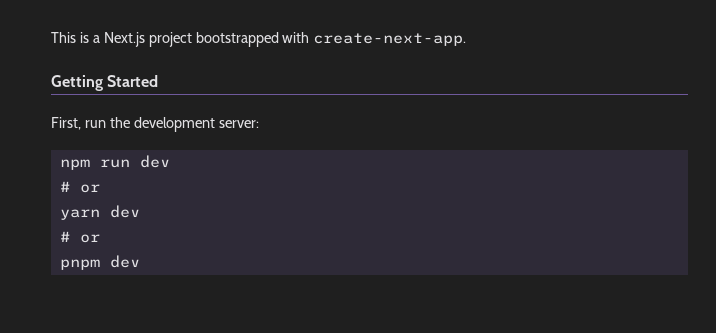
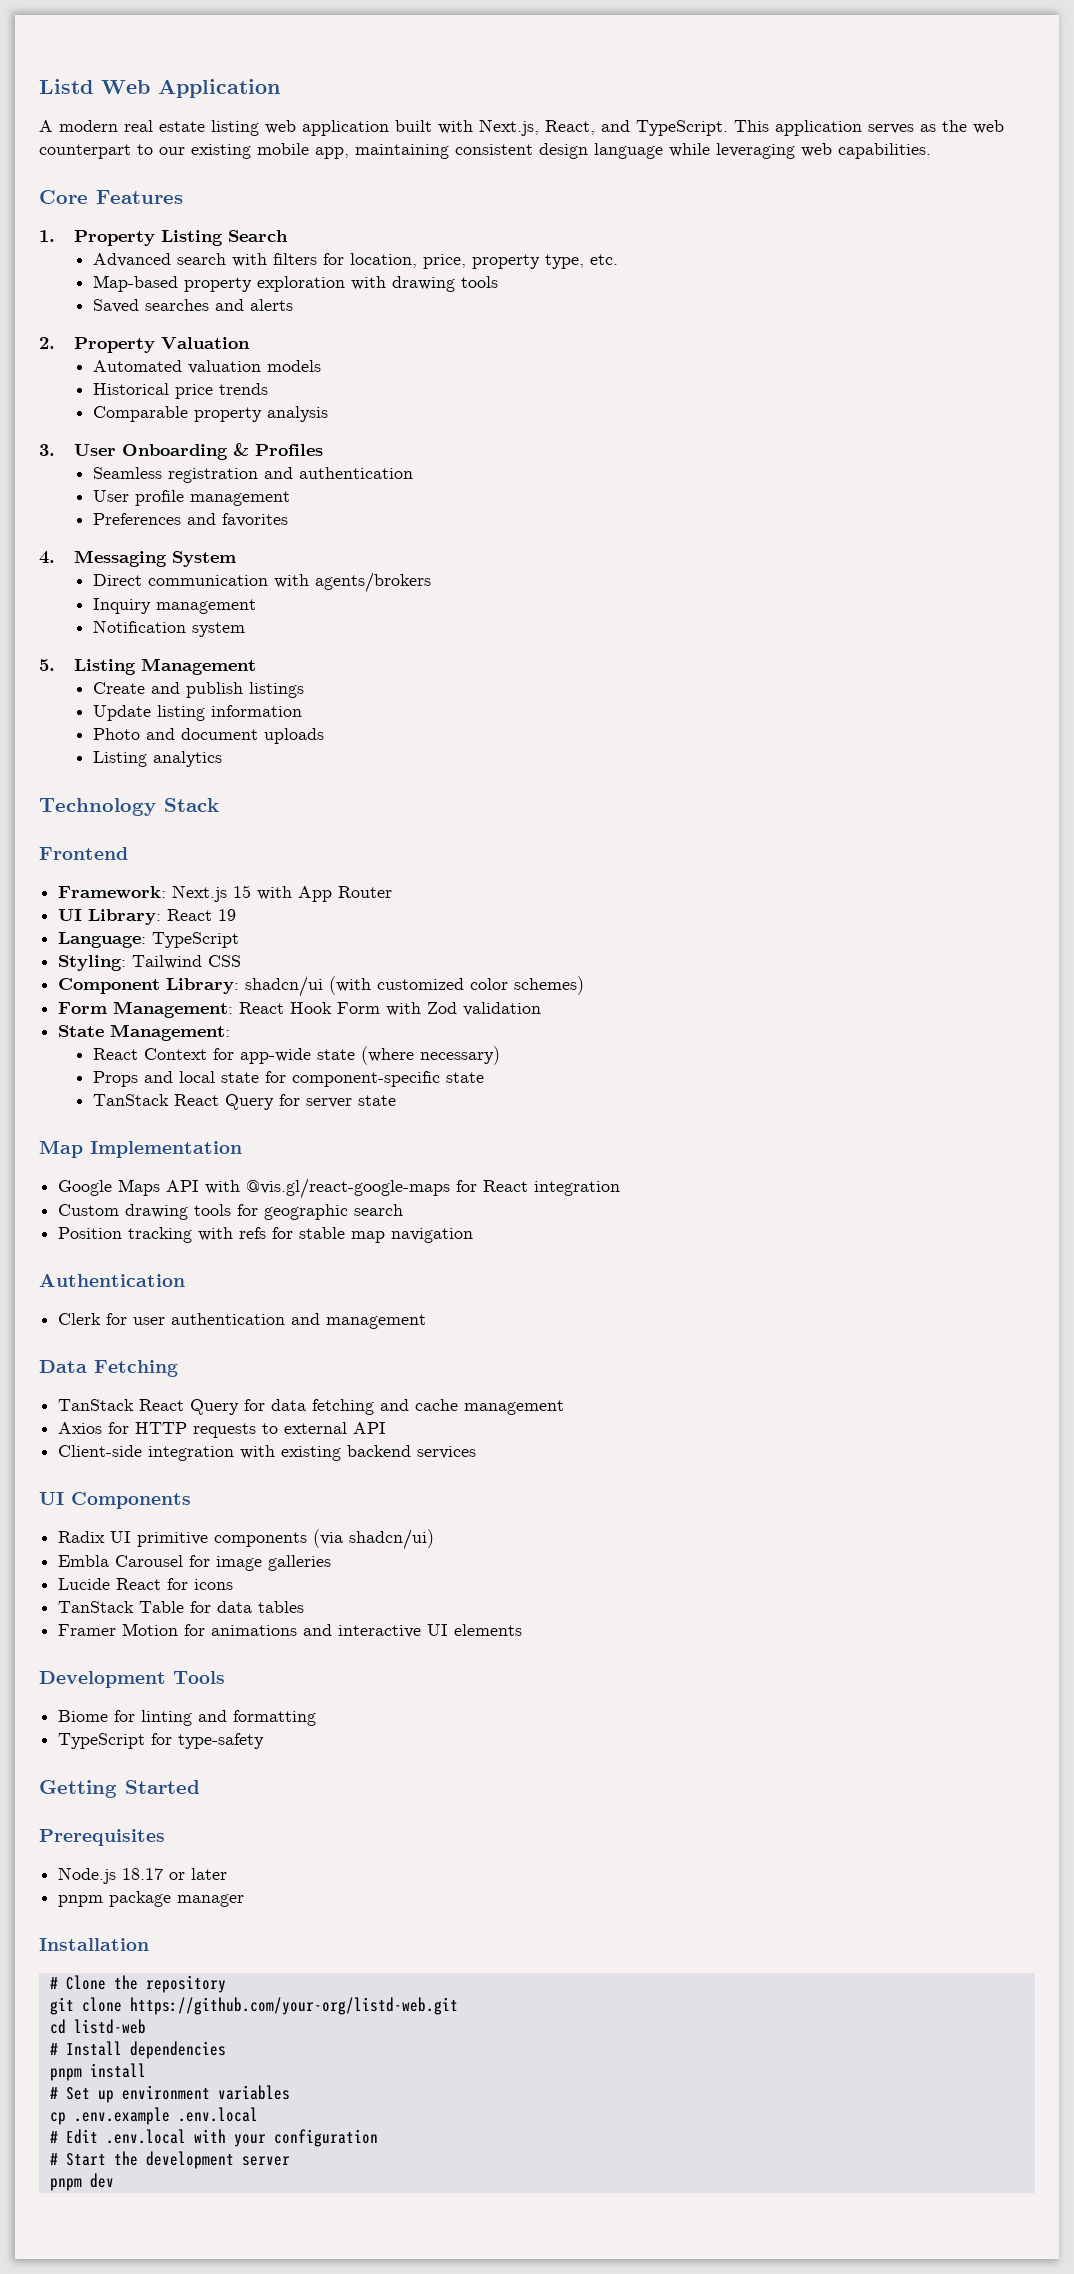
[51,32,467,47] [51,75,159,91] [51,117,259,132] [59,155,170,170] [59,181,100,193] [59,205,140,220] [59,231,100,243] This is a Next.js project bootstrapped with create-next-app. // Getting Started // First, run the development server: // npm run dev // # or // yarn dev // # or -> [39,79,280,98] [39,119,1004,136] [39,143,931,159] [39,190,183,204] [39,230,288,246] [93,253,619,269] [93,275,499,292] [93,299,294,313] [39,337,250,353] [93,360,322,374] [93,383,269,399] [93,406,329,422] [39,443,323,460] [93,467,414,483] [93,490,291,506] [93,513,289,527] [39,550,236,567] [93,572,432,593] [93,598,257,614] [93,620,246,637] [39,658,256,675] [93,682,305,698] [93,705,303,721] [93,728,325,744] [93,751,223,767] [39,798,219,816] [39,847,128,860] [58,885,393,902] [58,909,237,925] [58,932,240,948] [58,955,242,971] [58,976,585,997] [58,1001,542,1018] [58,1024,231,1041] [93,1046,501,1065] [93,1071,485,1087] [93,1094,397,1110] [39,1140,242,1158] [58,1178,621,1199] [58,1204,404,1220] [58,1227,474,1243] [39,1274,185,1287] [58,1313,427,1329] [39,1360,178,1377] [58,1399,565,1415] [58,1422,387,1438] [58,1445,477,1461] [39,1492,191,1509] [58,1529,435,1550] [58,1555,332,1571] [58,1578,234,1590] [58,1601,305,1613] [58,1623,523,1638] [39,1671,225,1688] [58,1710,317,1726] [58,1733,265,1749] [39,1780,200,1798] [39,1829,165,1846] [58,1867,228,1884] [58,1891,245,1907] [39,1938,149,1951] [49,1975,226,1993] [49,1997,458,2015] [49,2019,146,2034] [49,2041,226,2059] [49,2063,146,2081] [49,2085,290,2103] [49,2107,258,2125] [49,2129,378,2147] [49,2151,290,2169] Listd Web Application // A modern real estate listing web application built with Next.js, React, and TypeScript. This application serves as the web counterpart to our existing mobile app, maintaining consistent design language while leveraging web capabilities. // Core Features // 1. Property Listing Search // Advanced search with filters for location, price, property type, etc. // Map-based property exploration with drawing tools // Saved searches and alerts // 2. Property Valuation // Automated valuation models // Historical price trends // Comparable property analysis // 3. User Onboarding & Profiles // Seamless registration and authentication // User profile management // Preferences and favorites // 4. Messaging System // Direct communication with agents/brokers // Inquiry management // Notification system // 5. Listing Management // Create and publish listings // Update listing information // Photo and document uploads // Listing analytics // Technology Stack // Frontend // Framework: Next.js 15 with App Router // UI Library: React 19 // Language: TypeScript // Styling: Tailwind CSS // Component Library: shadcn/ui (with customized color schemes) // Form Management: React Hook Form with Zod validation // State Management: // React Context for app-wide state (where necessary) // Props and local state for component-specific state // TanStack React Query for server state // Map Implementation // Google Maps API with @vis.gl/react-google-maps for React integration // Custom drawing tools for geographic search // Position tracking with refs for stable map navigation // Authentication // Clerk for user authentication and management // Data Fetching // TanStack React Query for data fetching and cache management // Axios for HTTP requests to external API // Client-side integration with existing backend services // UI Components // Radix UI primitive components (via shadcn/ui) // Embla Carousel for image galleries // Lucide React for icons // TanStack Table for data tables // Framer Motion for animations and interactive UI elements // Development Tools // Biome for linting and formatting // TypeScript for type-safety // Getting Started // Prerequisites // Node.js 18.17 or later // pnpm package manager // Installation // # Clone the repository // git clone https://github.com/your-org/listd-web.git // cd listd-web // # Install dependencies // pnpm install // # Set up environment variables // cp .env.example .env.local // # Edit .env.local with your configuration // # Start the development server

